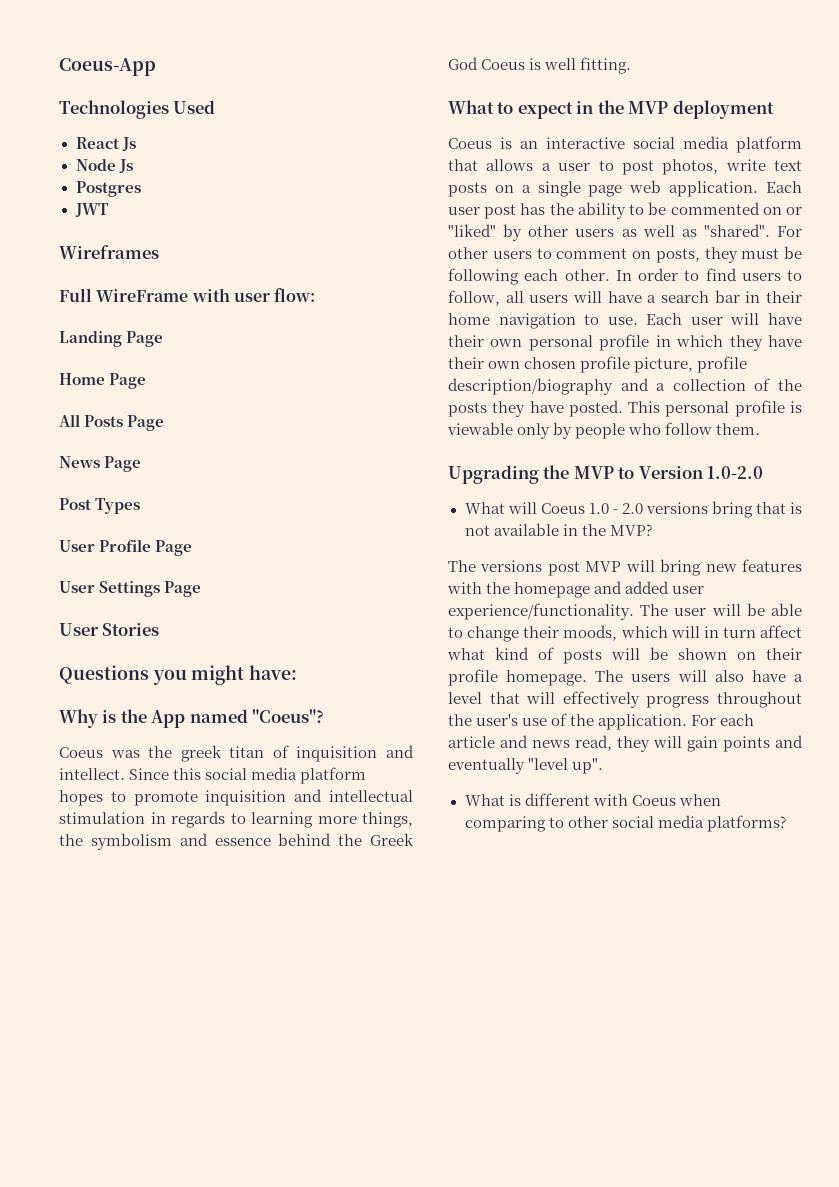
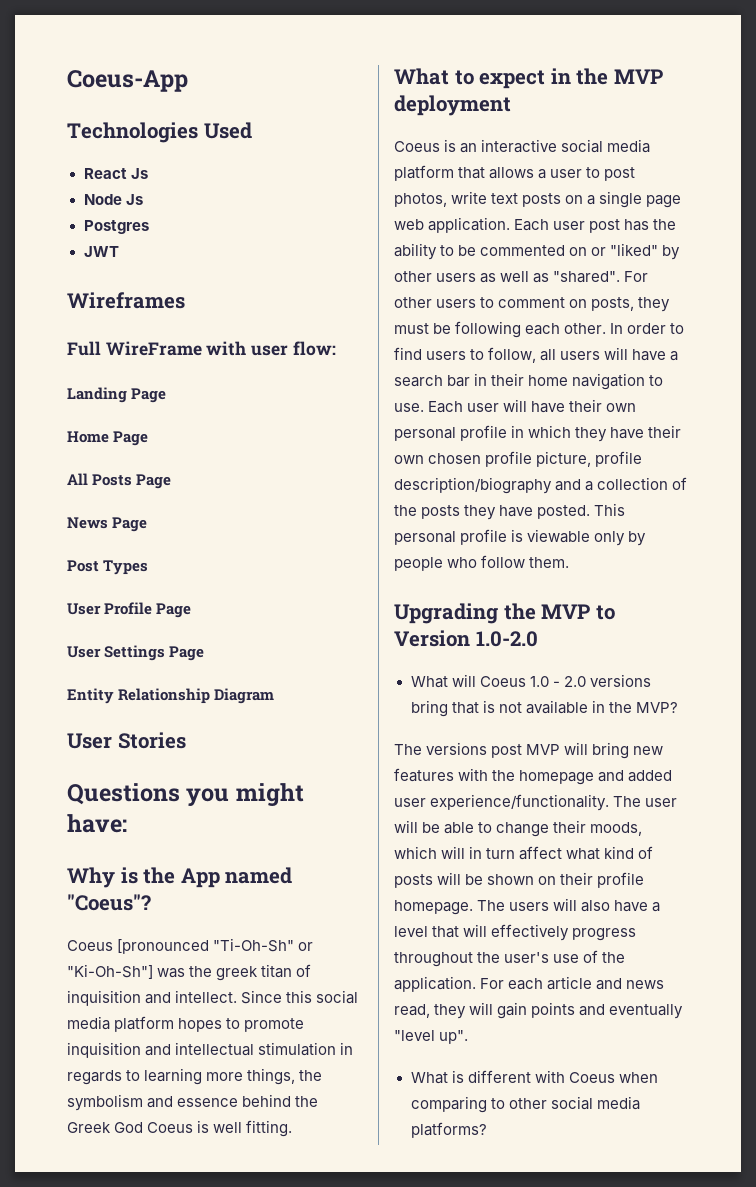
(202, 589) none -> [67,688,275,704] // Entity Relationship Diagram
(103, 752) none -> [117,938,314,954] [67,964,153,979] [pronounced "Ti-Oh-Sh" or "Ki-Oh-Sh"]

